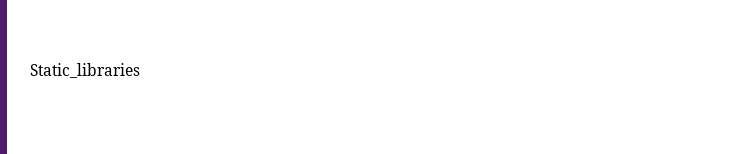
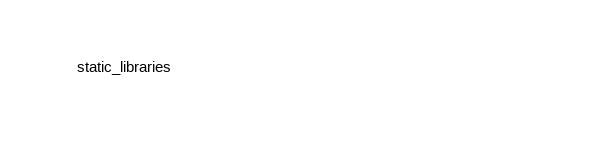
[30,63,140,78] Static_libraries -> [77,61,171,75] static_libraries

